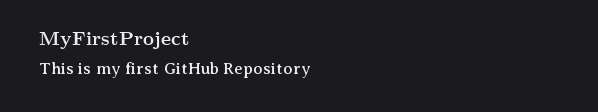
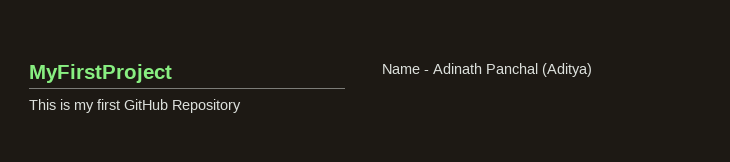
(312, 70) none -> [382,63,592,77] // Name - Adinath Panchal (Aditya)

